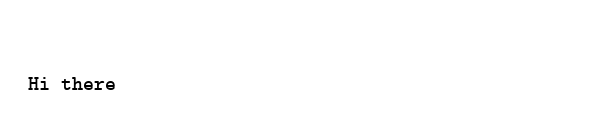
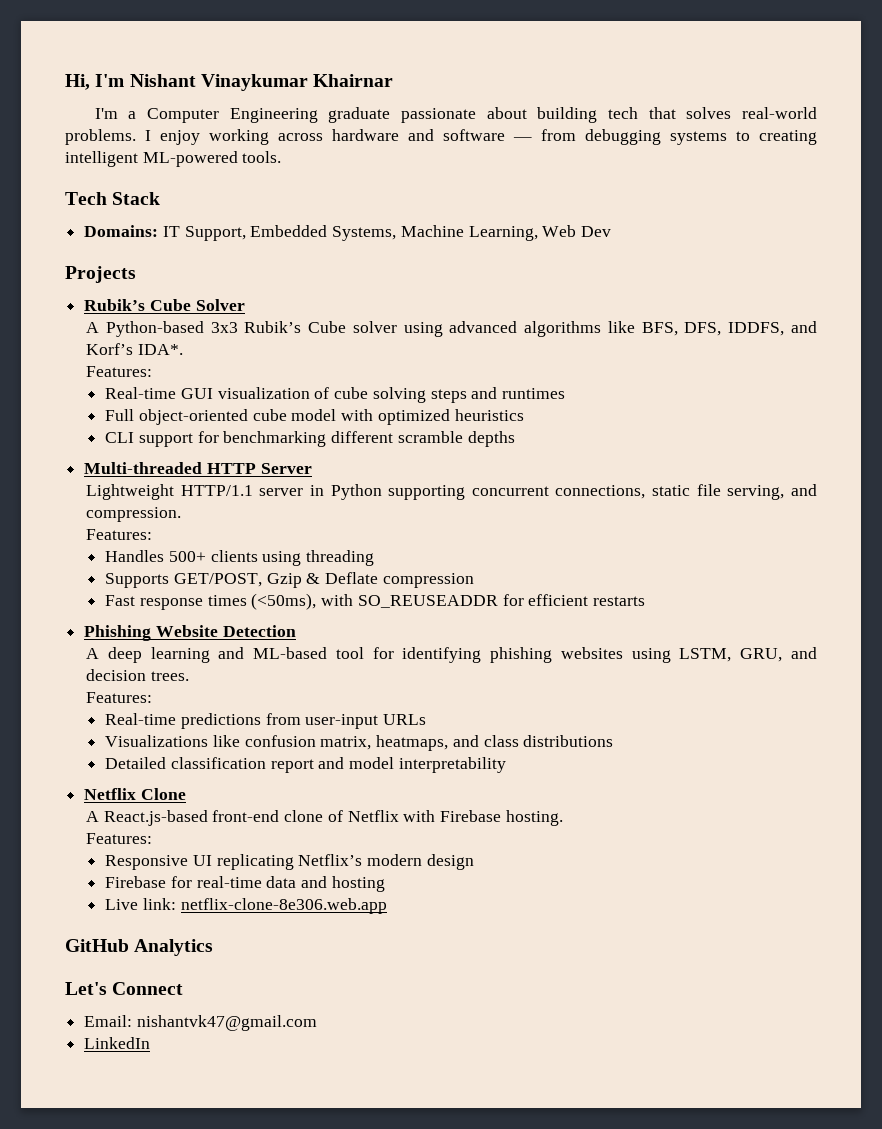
[28,77,116,90] Hi there -> [65,74,394,91] [94,107,817,123] [65,129,817,145] [65,151,282,167] [65,192,161,205] [84,225,612,241] [65,266,136,283] [84,299,245,311] [85,321,817,337] [85,343,183,355] [85,366,152,377] [105,387,566,403] [105,409,524,425] [105,431,515,447] [84,462,312,474] [85,484,817,500] [85,507,181,522] [85,529,152,540] [105,550,375,566] [105,572,474,588] [105,593,646,610] [84,625,296,641] [85,647,817,663] [85,669,189,681] [85,692,152,703] [105,713,427,729] [105,735,614,751] [105,757,506,773] [84,788,186,800] [85,810,563,826] [85,833,152,844] [105,854,474,870] [105,876,385,892] [105,898,387,914] [65,939,214,956] [65,982,184,995] [84,1015,317,1031] [84,1037,151,1049] Hi, I'm Nishant Vinaykumar Khairnar // I'm a Computer Engineering graduate passionate about building tech that solves real-world problems. I enjoy working across hardware and software — from debugging systems to creating intelligent ML-powered tools. // Tech Stack // Domains: IT Support, Embedded Systems, Machine Learning, Web Dev // Projects // Rubik’s Cube Solver // A Python-based 3x3 Rubik’s Cube solver using advanced algorithms like BFS, DFS, IDDFS, and Korf’s IDA*. // Features: // Real-time GUI visualization of cube solving steps and runtimes // Full object-oriented cube model with optimized heuristics // CLI support for benchmarking different scramble depths // Multi-threaded HTTP Server // Lightweight HTTP/1.1 server in Python supporting concurrent connections, static file serving, and compression. // Features: // Handles 500+ clients using threading // Supports GET/POST, Gzip & Deflate compression // Fast response times (<50ms), with SO_REUSEADDR for efficient restarts // Phishing Website Detection // A deep learning and ML-based tool for identifying phishing websites using LSTM, GRU, and decision trees. // Features: // Real-time predictions from user-input URLs // Visualizations like confusion matrix, heatmaps, and class distributions // Detailed classification report and model interpretability // Netflix Clone // A React.js-based front-end clone of Netflix with Firebase hosting. // Features: // Responsive UI replicating Netflix’s modern design // Firebase for real-time data and hosting // Live link: netflix-clone-8e306.web.app // GitHub Analytics // Let's Connect // Email: nishantvk47@gmail.com // LinkedIn

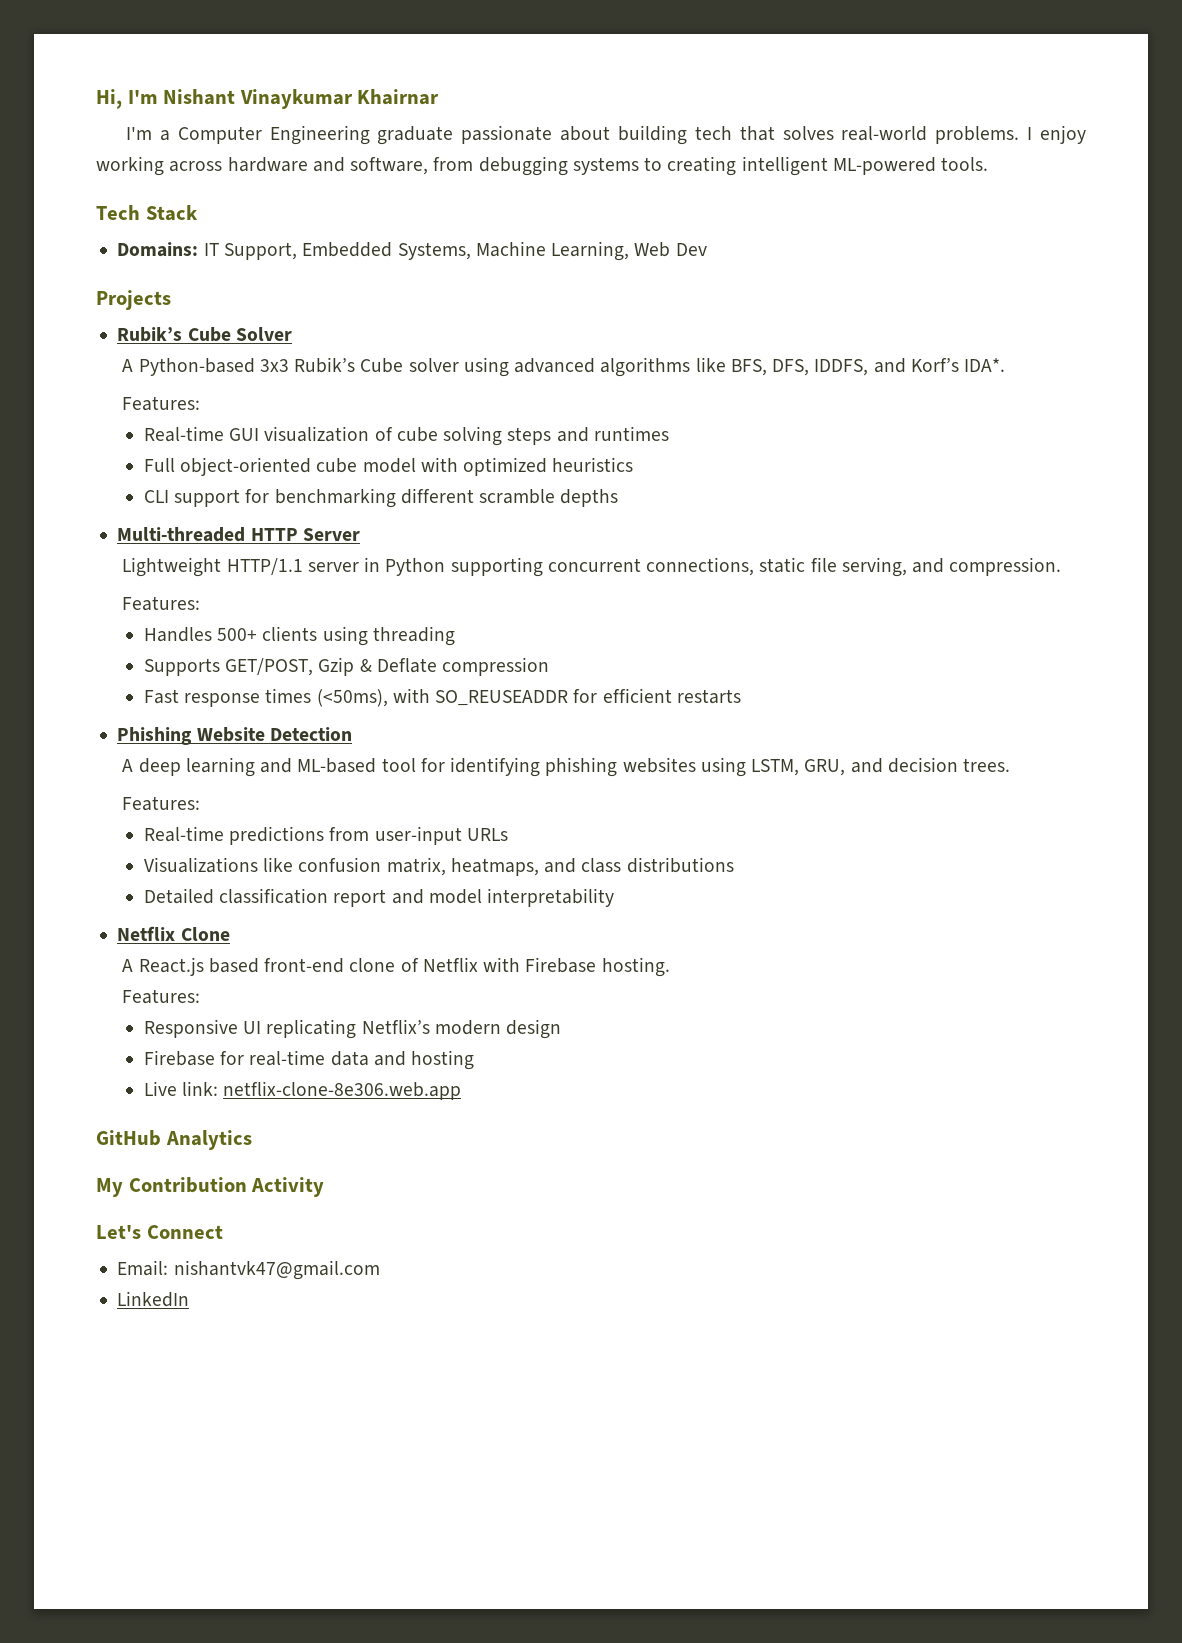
[443,129,532,141] software — -> [350,157,429,175] software,
[103,810,208,826] React.js-based -> [138,957,259,976] React.js based
(214, 947) none -> [96,1177,325,1197] // My Contribution Activity

